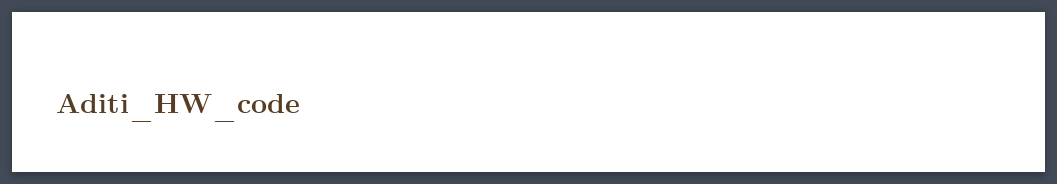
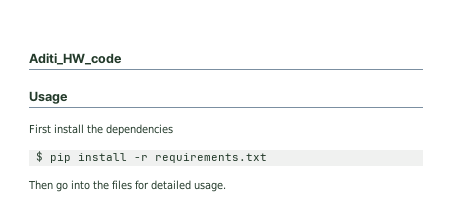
(300, 108) none -> [29,91,68,104] [29,124,173,136] [35,151,267,163] [28,180,226,192] // Usage // First install the dependencies // $ pip install -r requirements.txt // Then go into the files for detailed usage.

